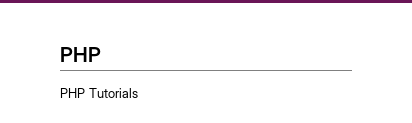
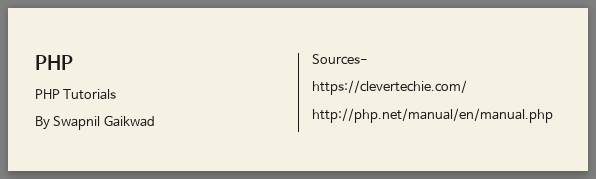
(138, 93) none -> [35,115,155,130] [312,54,368,65] [312,80,467,95] [312,108,553,123] // By Swapnil Gaikwad // Sources- // https://clevertechie.com/ // http://php.net/manual/en/manual.php

